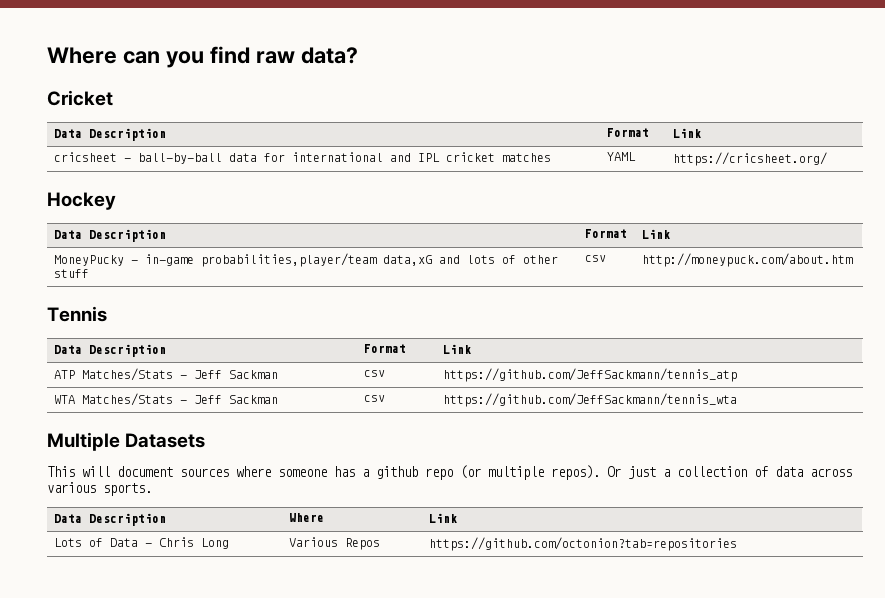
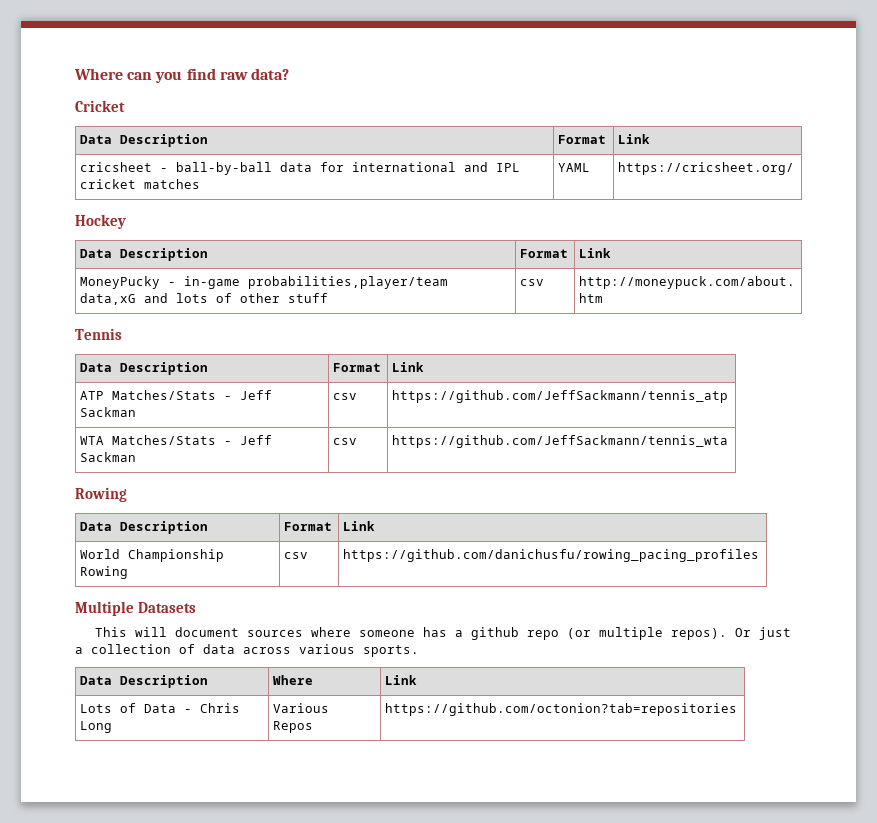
(738, 400) none -> [75,487,127,502] [80,521,209,534] [284,522,333,531] [343,521,376,531] [80,549,225,562] [80,566,129,579] [284,552,309,559] [343,549,760,562] // Rowing // Data Description | Format | Link // World Championship Rowing | csv | https://github.com/danichusfu/rowing_pacing_profiles

